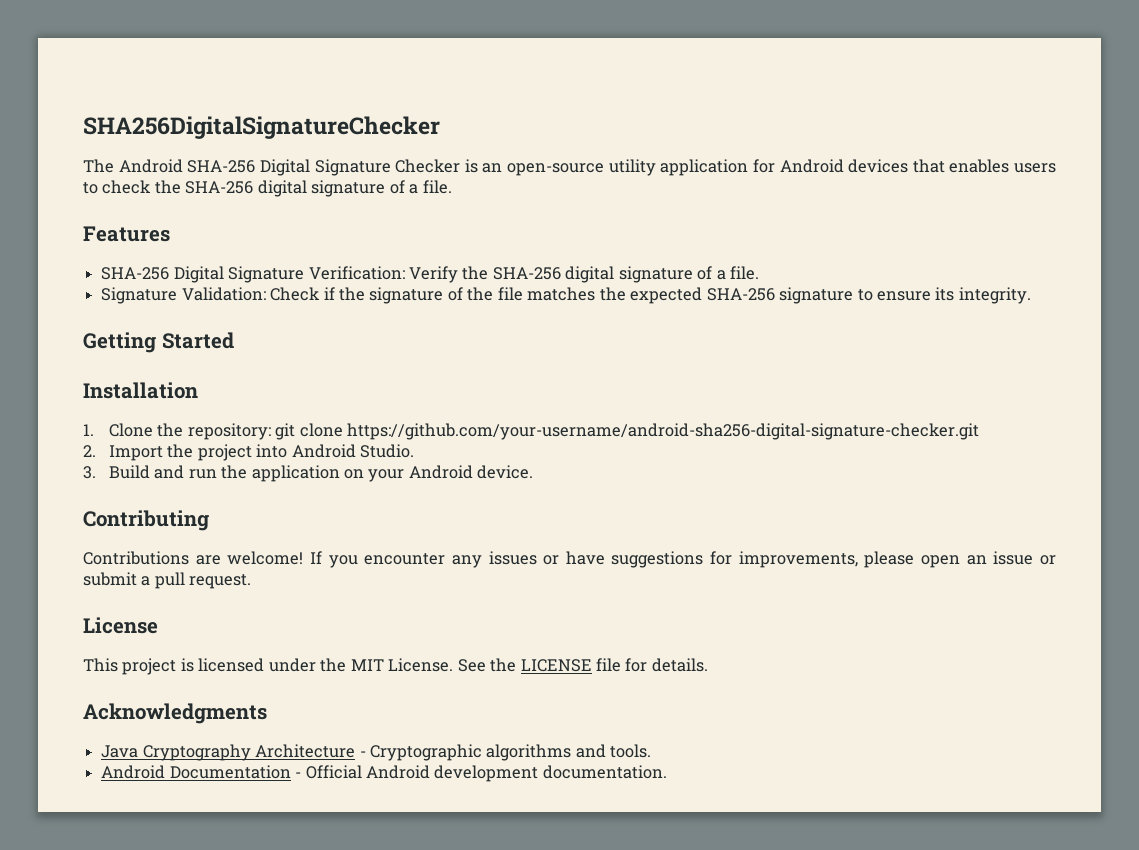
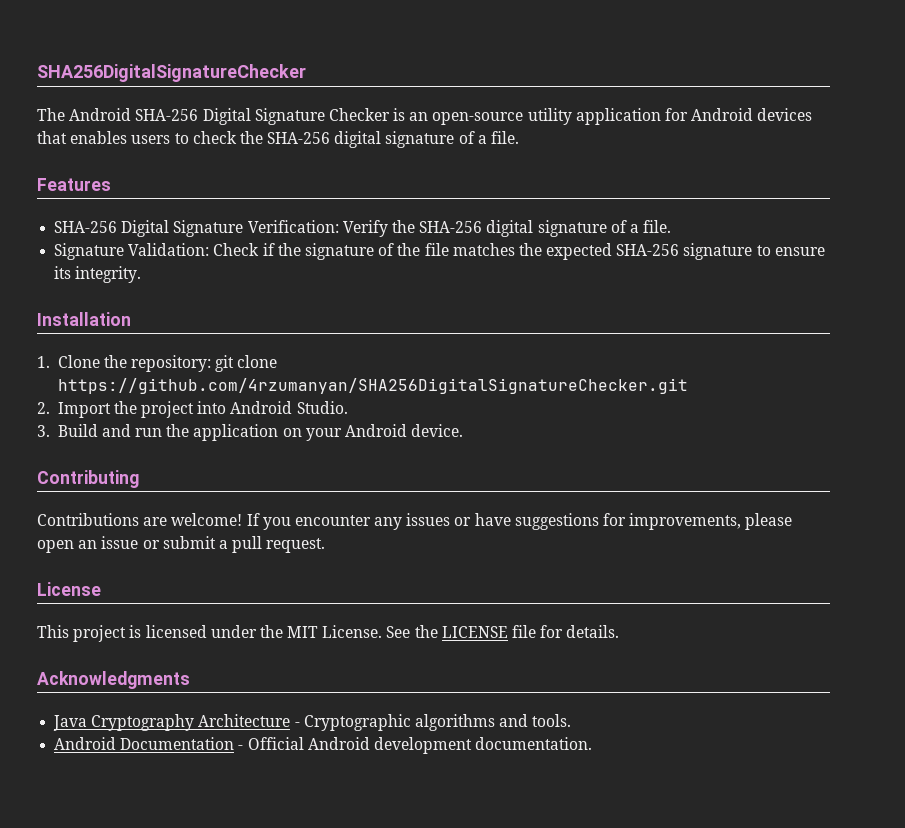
[83,332,234,353] // Getting Started -> (142, 274) none
[346,423,979,440] https://github.com/your-username/android-sha256-digital-signature-checker.git -> [57,378,688,394] https://github.com/4rzumanyan/SHA256DigitalSignatureChecker.git

